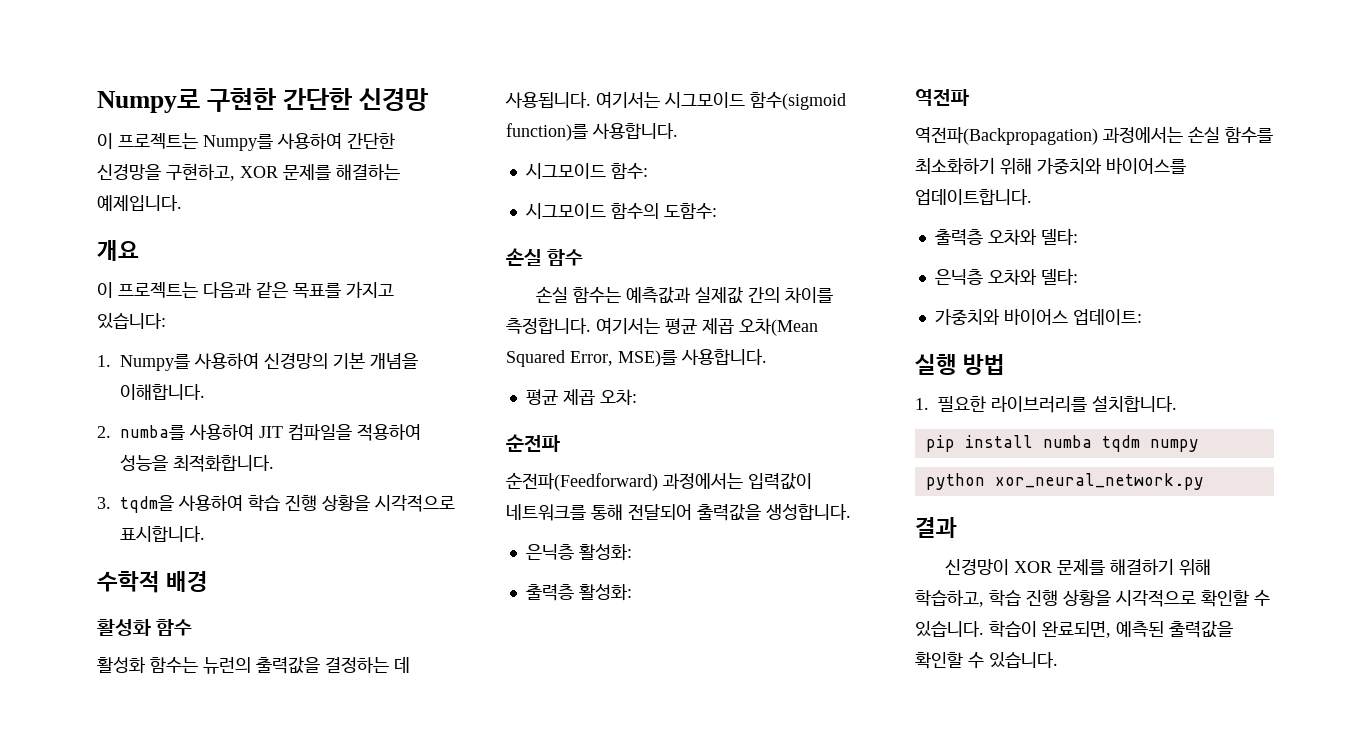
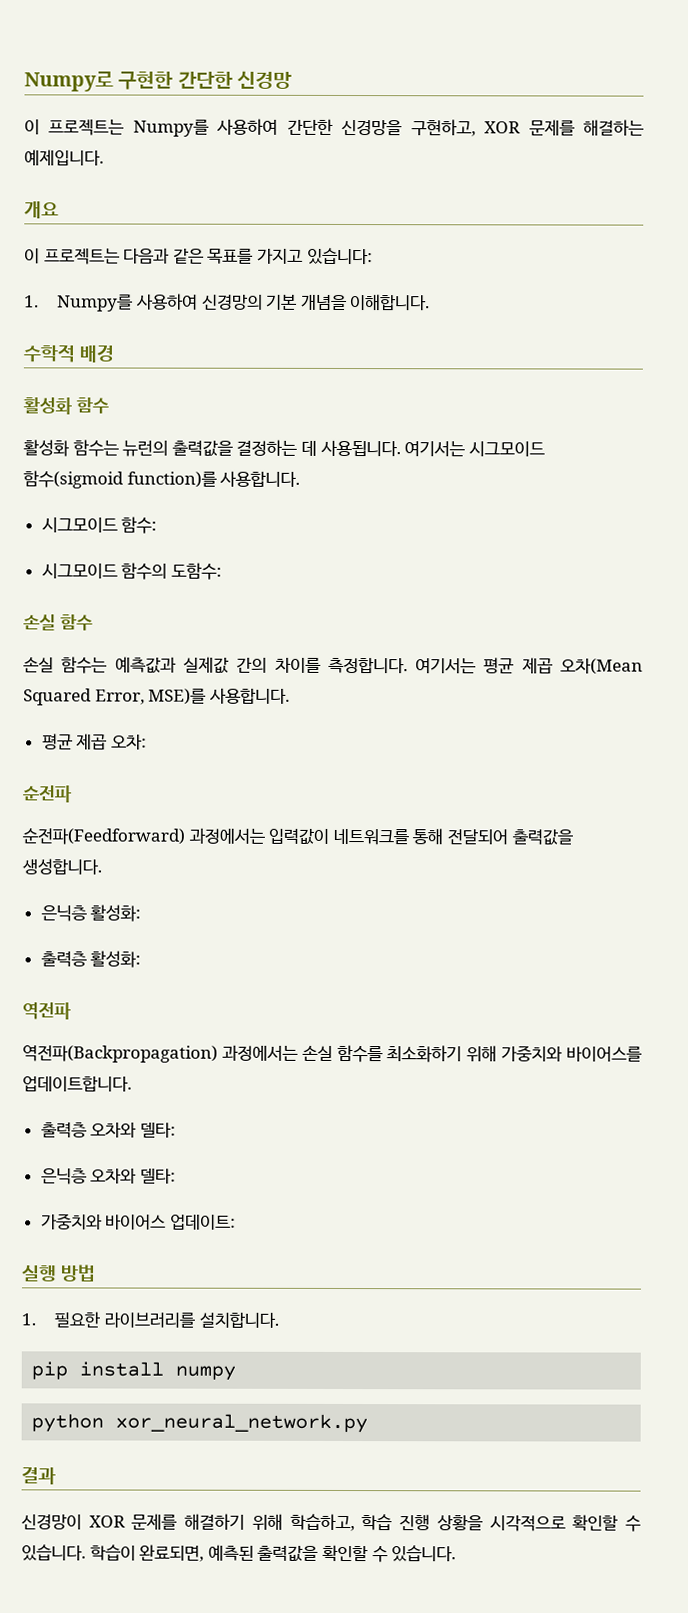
[97,423,421,441] [120,454,274,472] [97,495,455,513] [120,526,205,542] // 2. numba를 사용하여 JIT 컴파일을 적용하여 성능을 최적화합니다. // 3. tqdm을 사용하여 학습 진행 상황을 시각적으로 표시합니다. -> (431, 302) none
[1042,435,1140,452] numba tqdm -> (165, 1369) none

